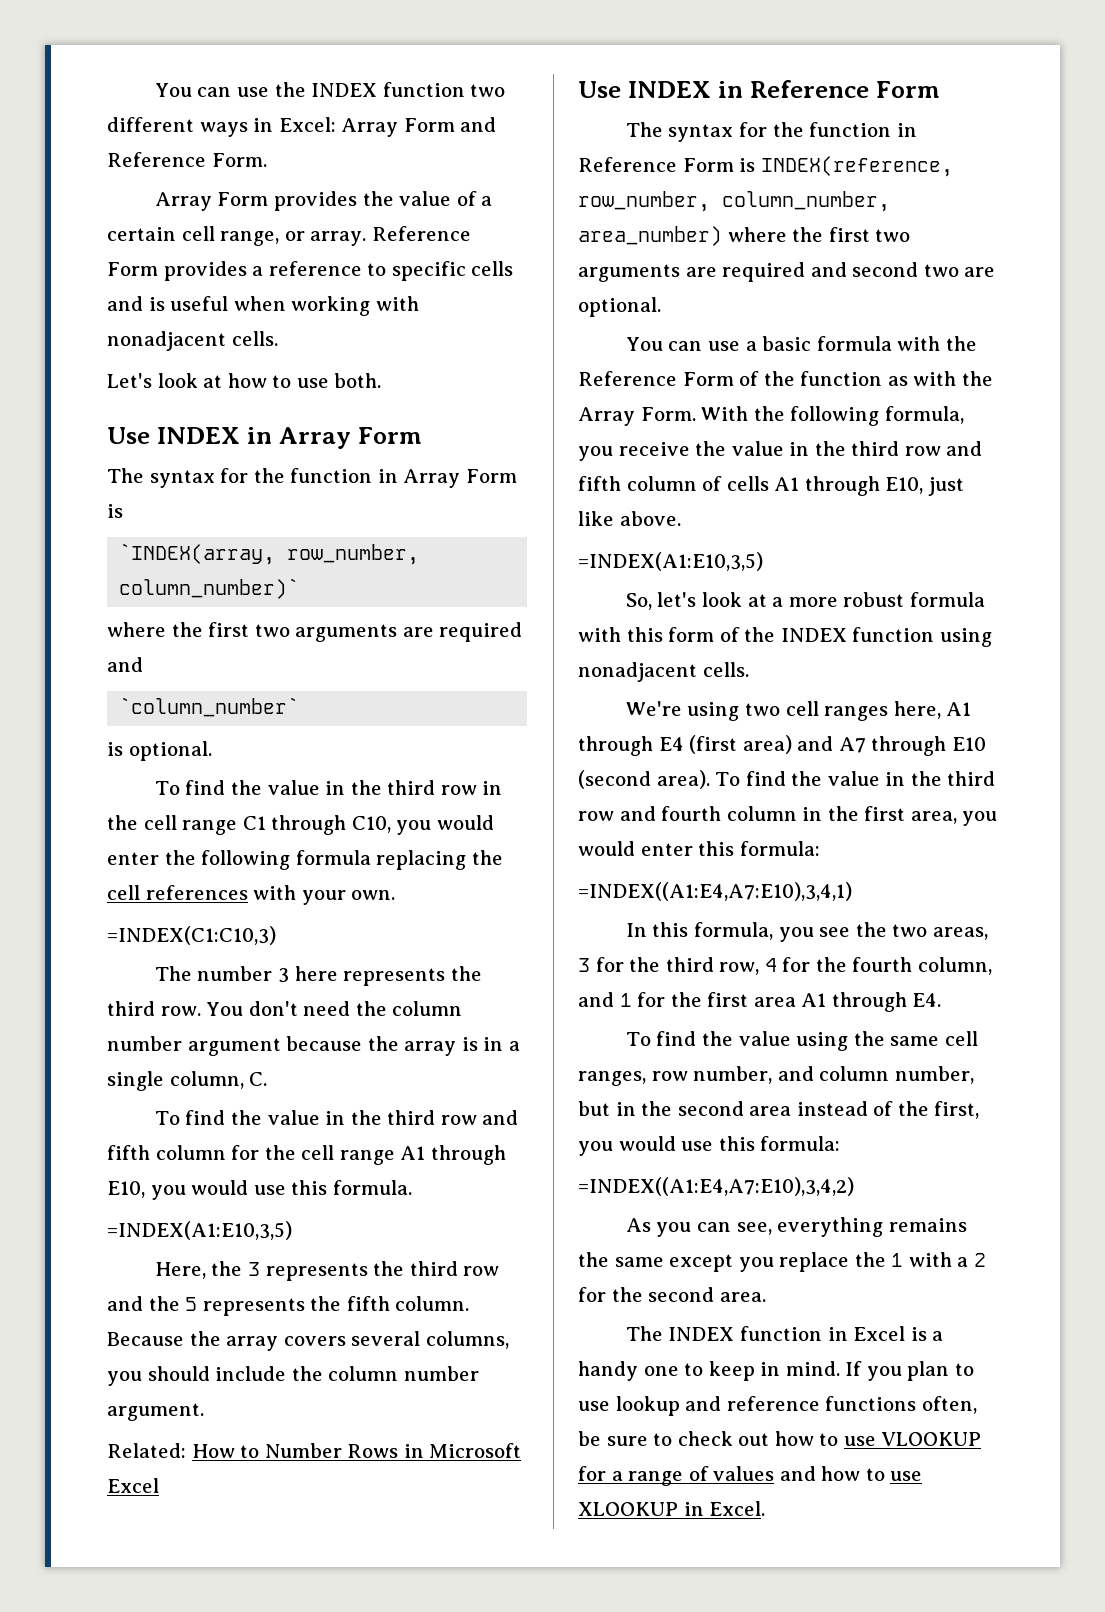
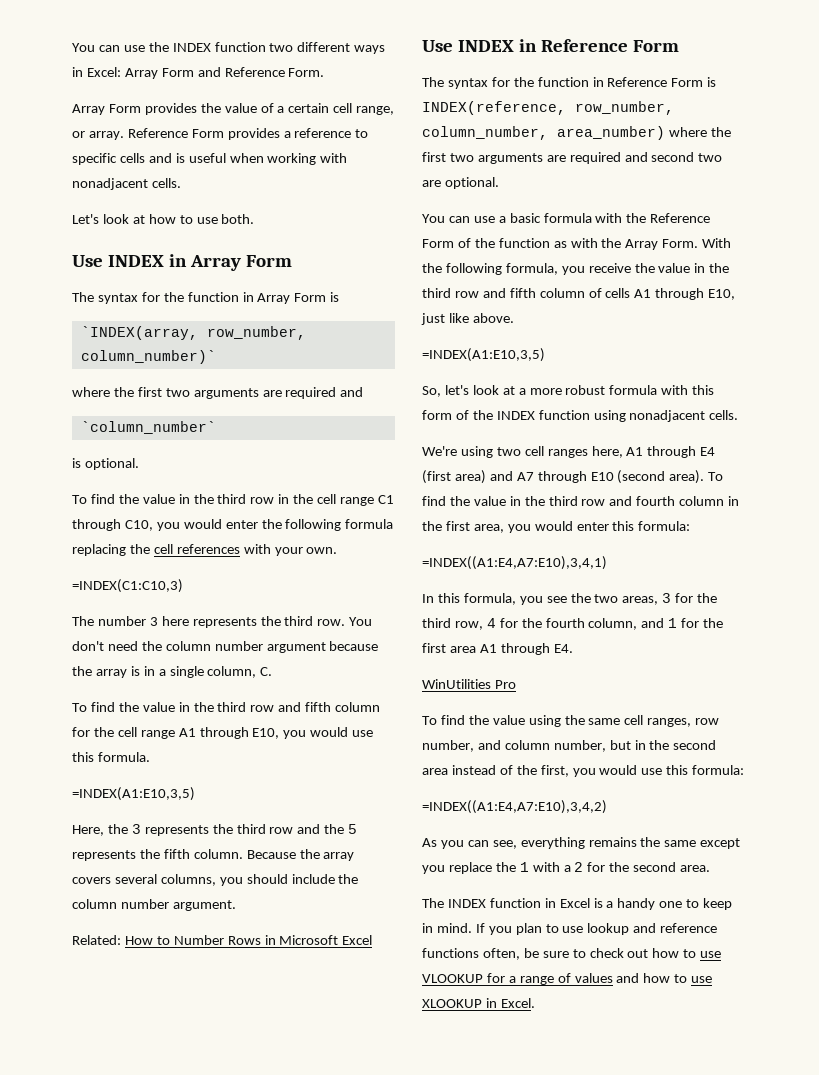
(942, 1000) none -> [422,679,516,689] // WinUtilities Pro

